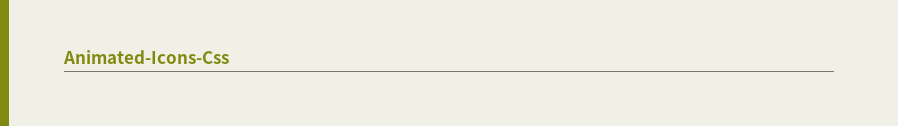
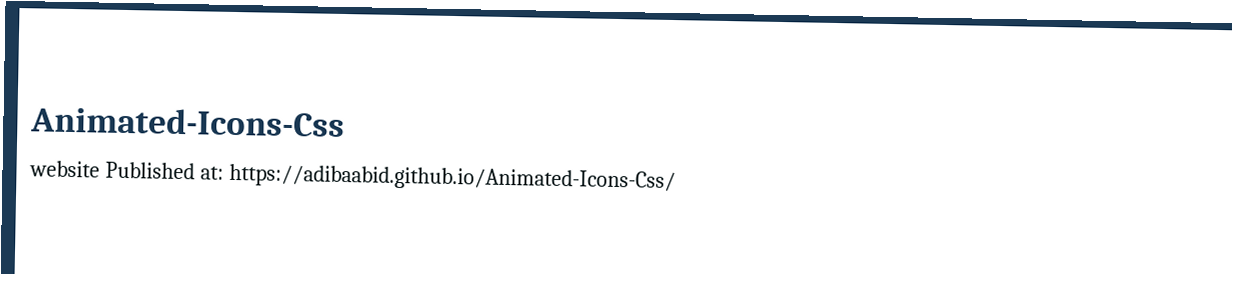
(229, 57) none -> [29,160,676,194] // website Published at: https://adibaabid.github.io/Animated-Icons-Css/

